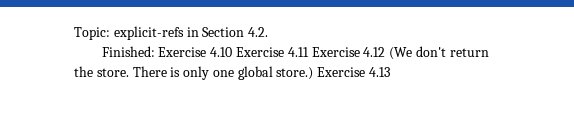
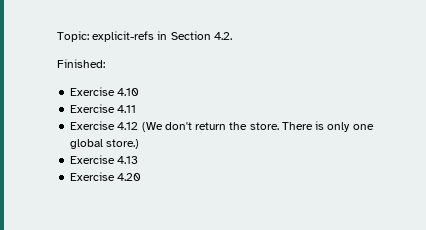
(155, 51) none -> (105, 63) //
(233, 52) none -> (140, 92) //
(309, 52) none -> (137, 109) //
(314, 73) none -> (140, 144) //
(391, 72) none -> [70,172,142,181] // Exercise 4.20

